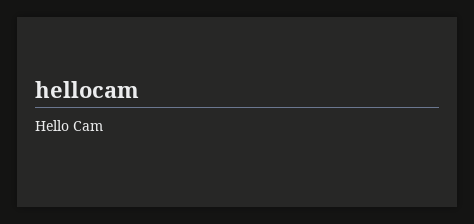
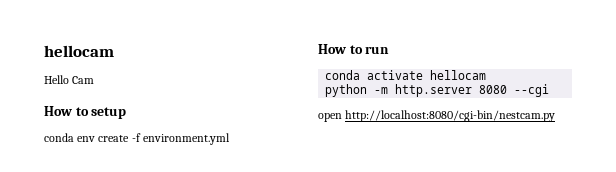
(103, 126) none -> [44,106,127,119] [44,133,230,145] [318,44,390,54] [325,70,487,80] [325,84,550,97] [318,110,556,122] // How to setup // conda env create -f environment.yml // How to run // conda activate hellocam // python -m http.server 8080 --cgi // open http://localhost:8080/cgi-bin/nestcam.py

